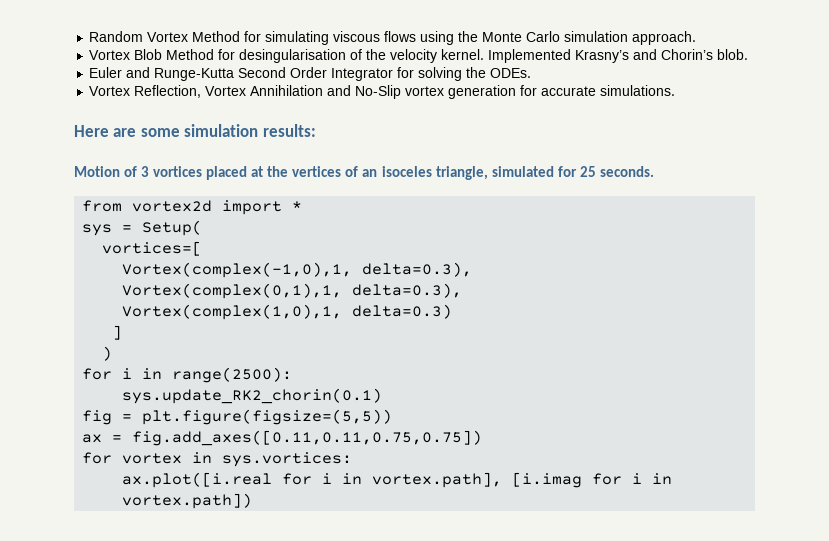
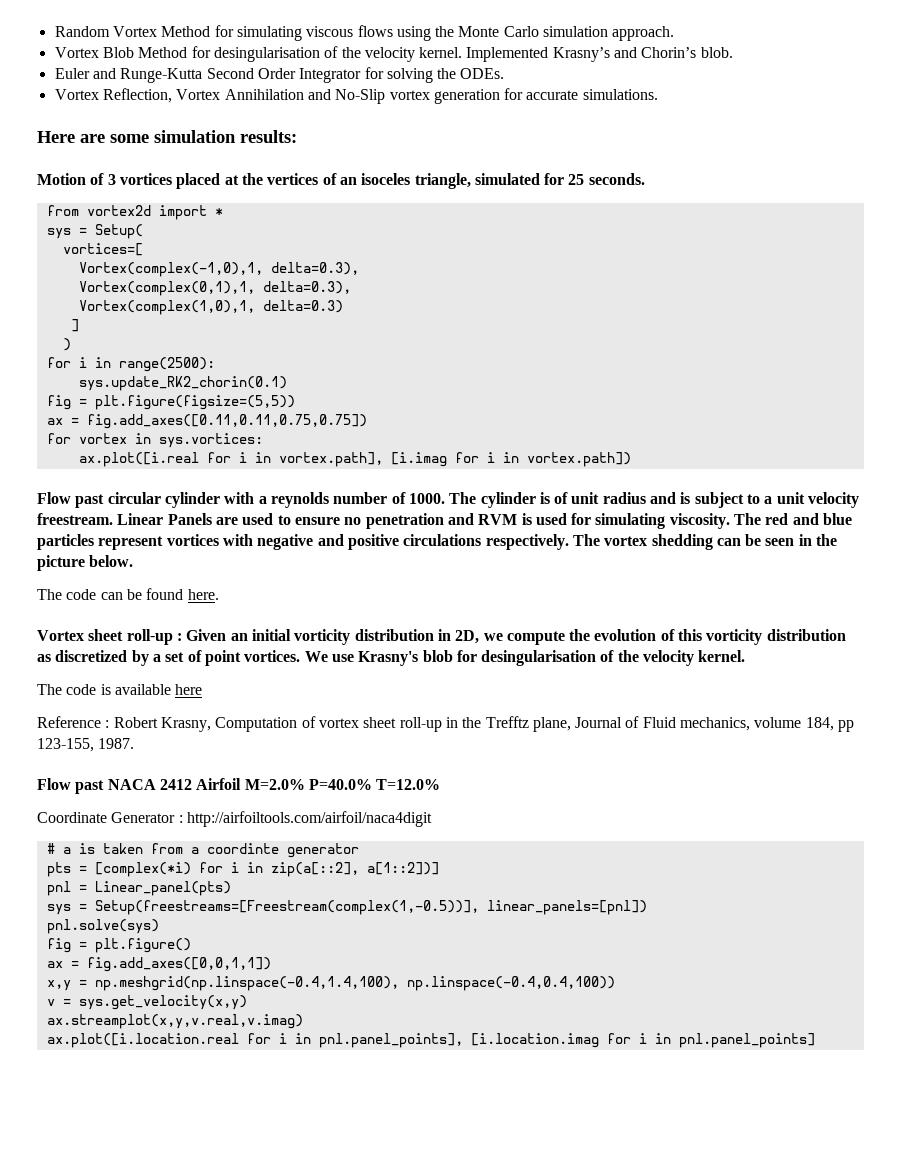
(253, 501) none -> [37,492,860,508] [37,513,853,529] [37,534,838,550] [37,555,134,571] [37,588,219,600] [37,629,846,645] [37,650,746,666] [37,684,203,695] [37,716,855,732] [37,738,135,752] [37,778,441,794] [37,811,432,827] [46,843,359,858] [46,862,439,877] [46,881,231,896] [46,900,647,915] [46,919,159,934] [46,938,191,953] [46,957,271,972] [46,976,615,991] [46,995,247,1010] [46,1014,303,1029] [46,1033,815,1048] // Flow past circular cylinder with a reynolds number of 1000. The cylinder is of unit radius and is subject to a unit velocity freestream. Linear Panels are used to ensure no penetration and RVM is used for simulating viscosity. The red and blue particles represent vortices with negative and positive circulations respectively. The vortex shedding can be seen in the picture below. // The code can be found here. // Vortex sheet roll-up : Given an initial vorticity distribution in 2D, we compute the evolution of this vorticity distribution as discretized by a set of point vortices. We use Krasny's blob for desingularisation of the velocity kernel. // The code is available here // Reference : Robert Krasny, Computation of vortex sheet roll-up in the Trefftz plane, Journal of Fluid mechanics, volume 184, pp 123-155, 1987. // Flow past NACA 2412 Airfoil M=2.0% P=40.0% T=12.0% // Coordinate Generator : http://airfoiltools.com/airfoil/naca4digit // # a is taken from a coordinte generator // pts = [complex(*i) for i in zip(a[::2], a[1::2])] // pnl = Linear_panel(pts) // sys = Setup(freestreams=[Freestream(complex(1,-0.5))], linear_panels=[pnl]) // pnl.solve(sys) // fig = plt.figure() // ax = fig.add_axes([0,0,1,1]) // x,y = np.meshgrid(np.linspace(-0.4,1.4,100), np.linspace(-0.4,0.4,100)) // v = sys.get_velocity(x,y) // ax.streamplot(x,y,v.real,v.imag) // ax.plot([i.location.real for i in pnl.panel_points], [i.location.imag for i in pnl.panel_points]

